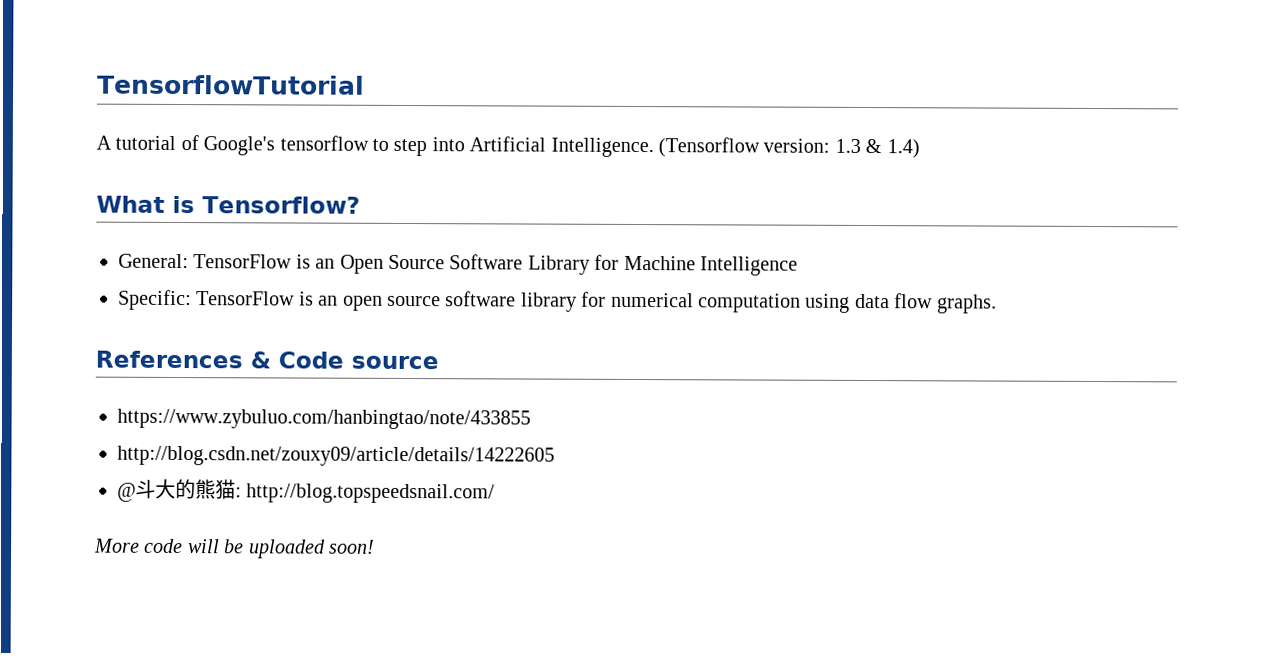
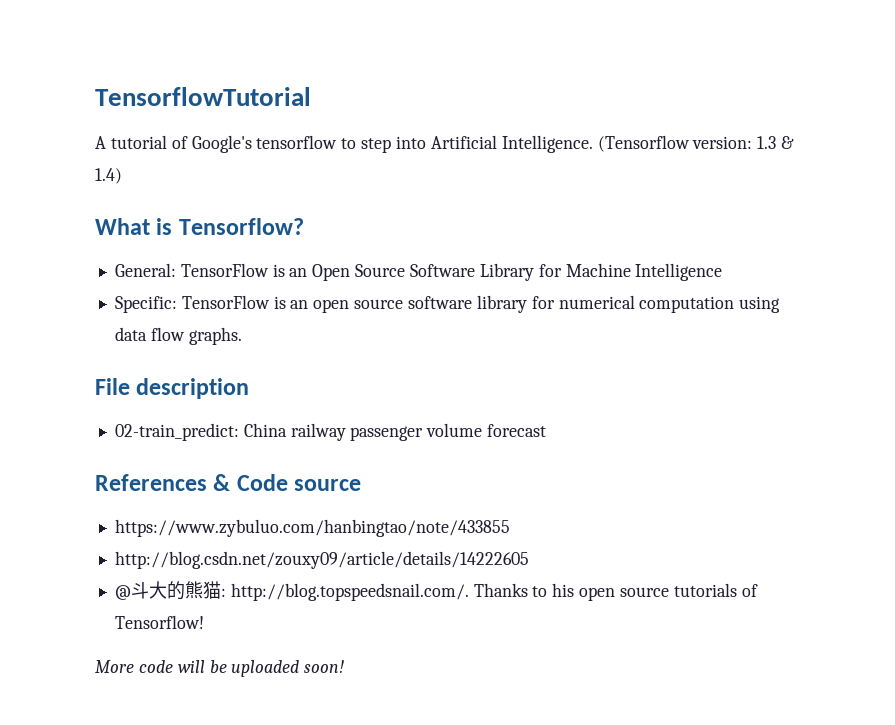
(997, 304) none -> [95,378,250,399] [114,423,547,441] // File description // 02-train_predict: China railway passenger volume forecast
[246,483,496,504] http://blog.topspeedsnail.com/ -> [230,583,758,601] [114,615,204,629] http://blog.topspeedsnail.com/. Thanks to his open source tutorials of Tensorflow!

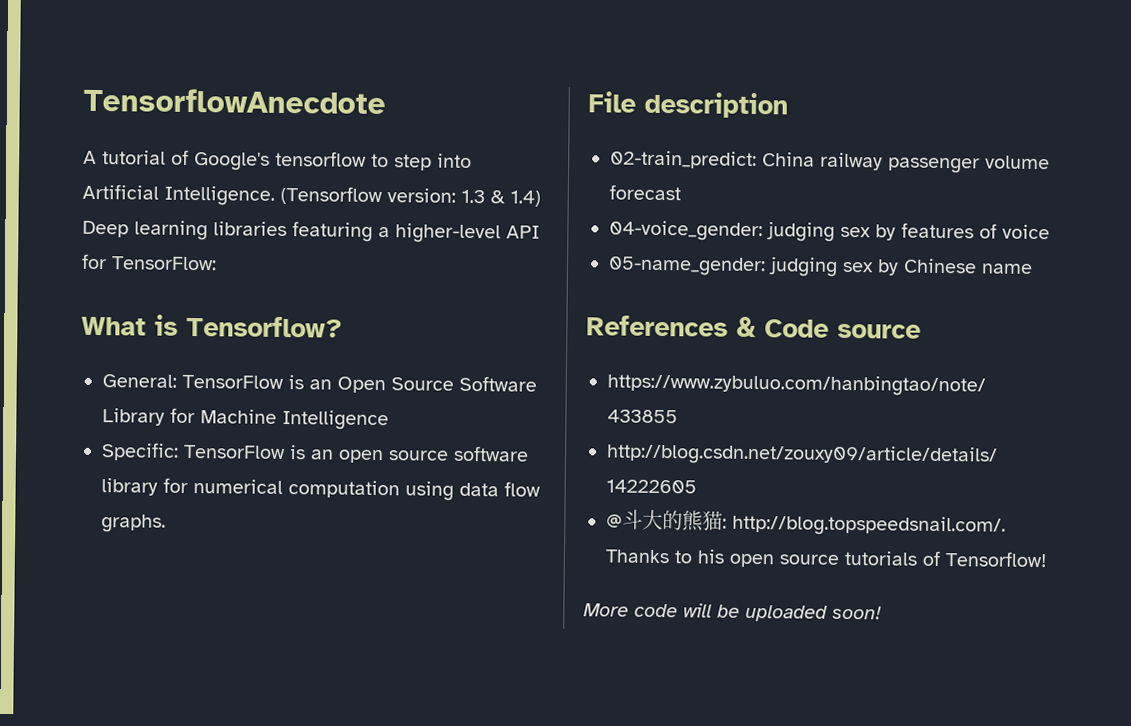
[95,87,311,106] TensorflowTutorial -> [83,87,386,115] TensorflowAnecdote
(122, 176) none -> [82,220,540,244] [81,253,217,271] Deep learning libraries featuring a higher-level API for TensorFlow:
(547, 430) none -> [609,220,1050,242] [608,256,1033,277] // 04-voice_gender: judging sex by features of voice // 05-name_gender: judging sex by Chinese name

